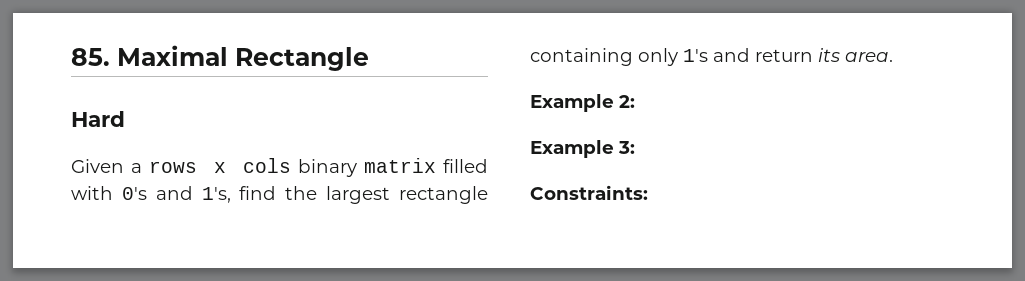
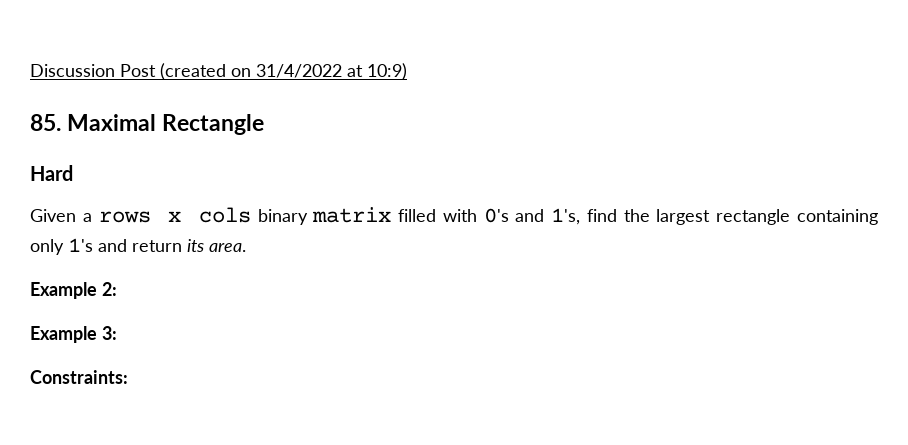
(71, 57) none -> [30,63,407,80] Discussion Post (created on 31/4/2022 at 10:9) //

